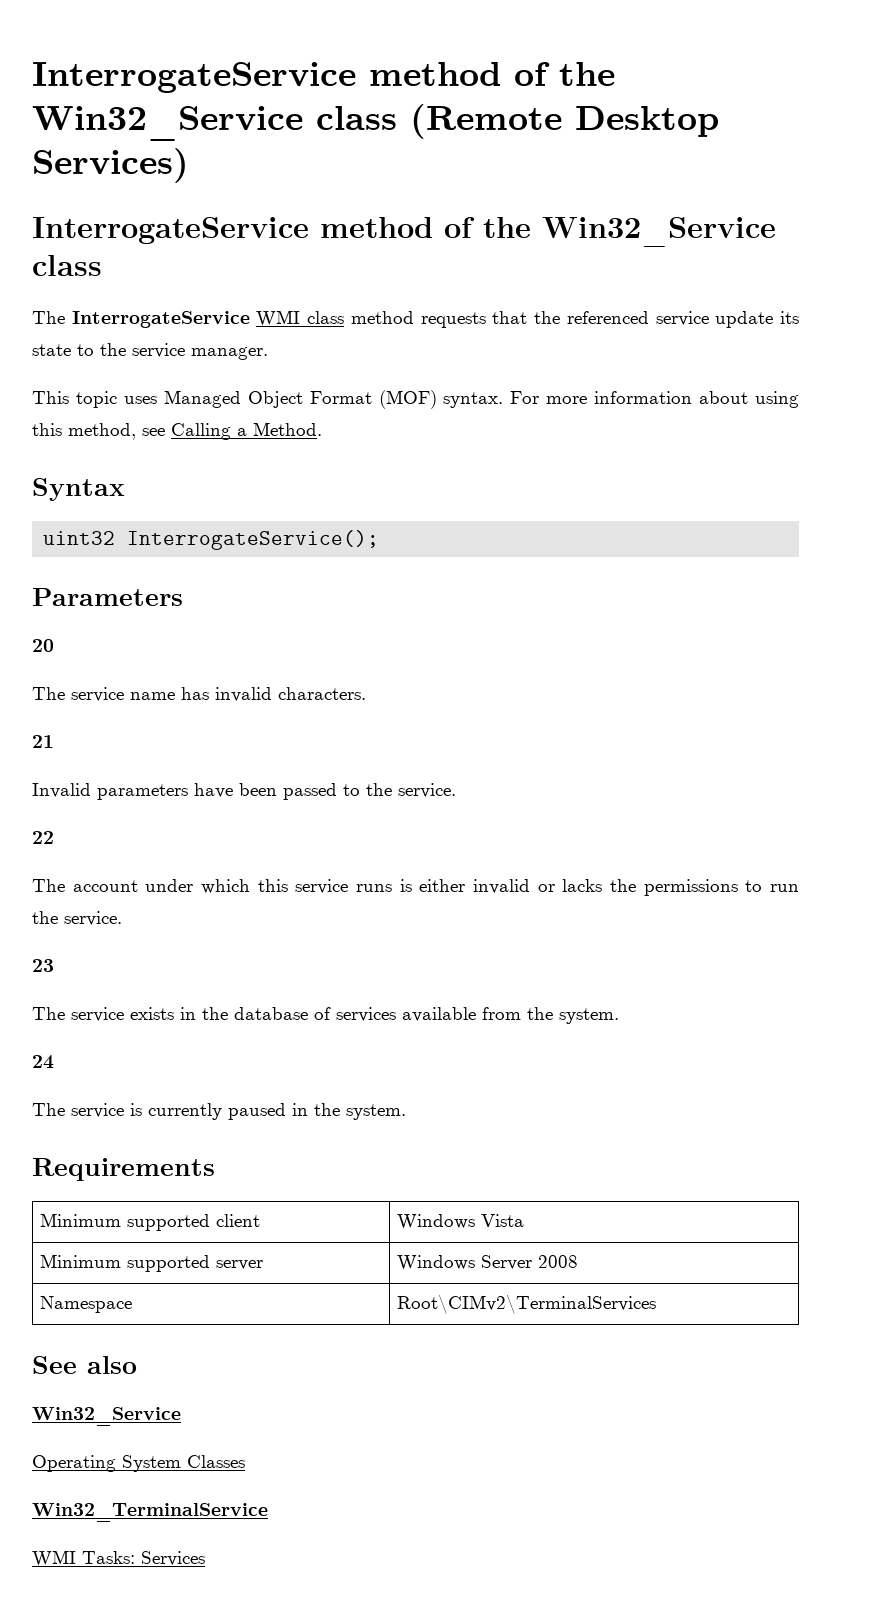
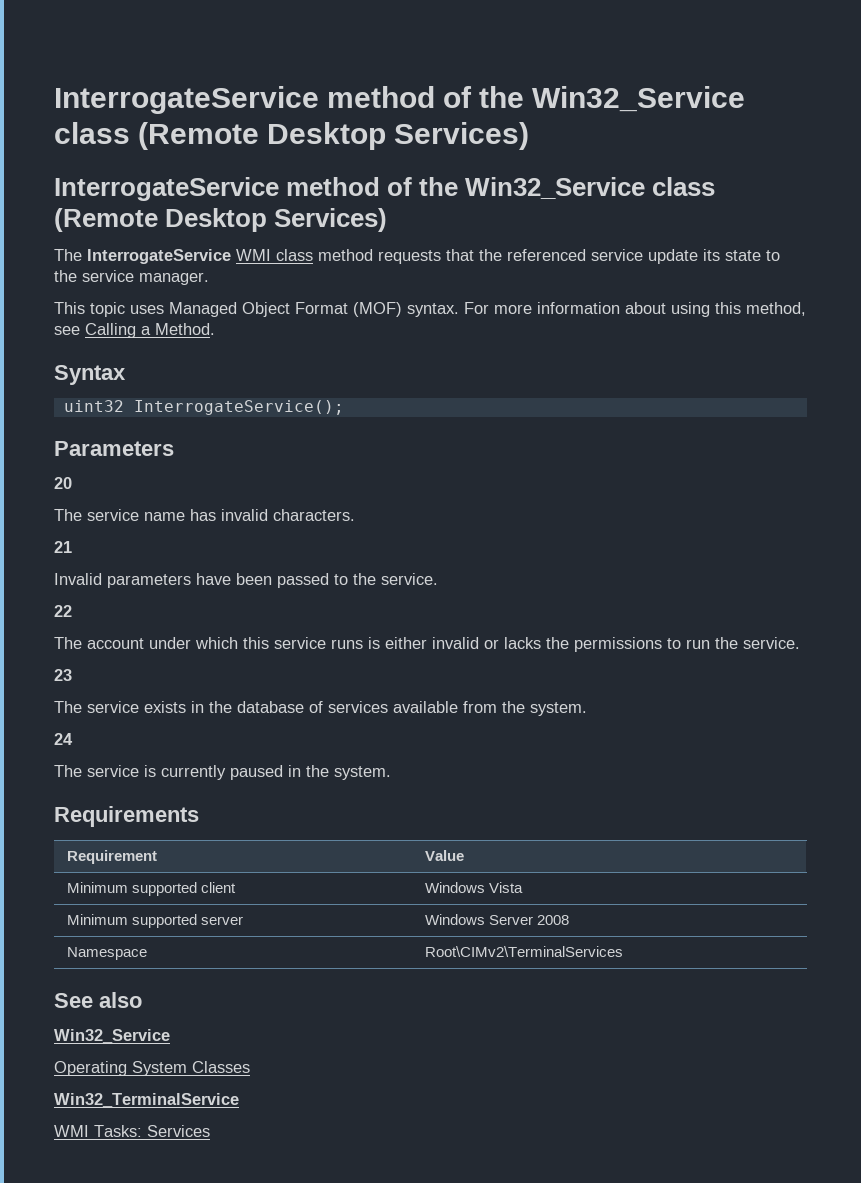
(102, 265) none -> [54,208,388,232] (Remote Desktop Services)
(215, 1169) none -> [66,850,157,864] [424,850,464,861] // Requirement | Value

